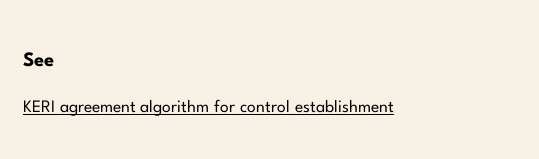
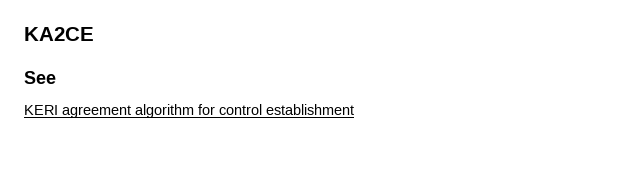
(23, 59) none -> [24,27,94,41] KA2CE //

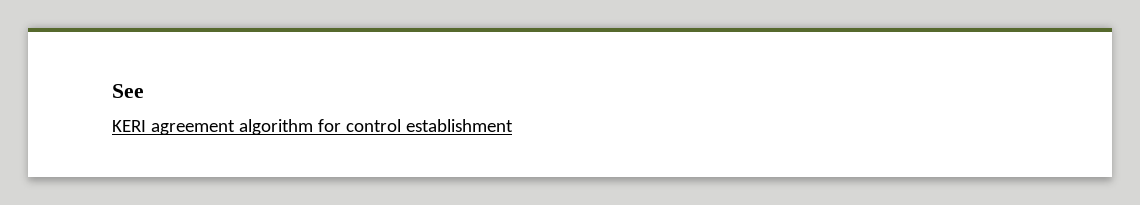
[24,27,94,41] KA2CE // -> (112, 91) none

